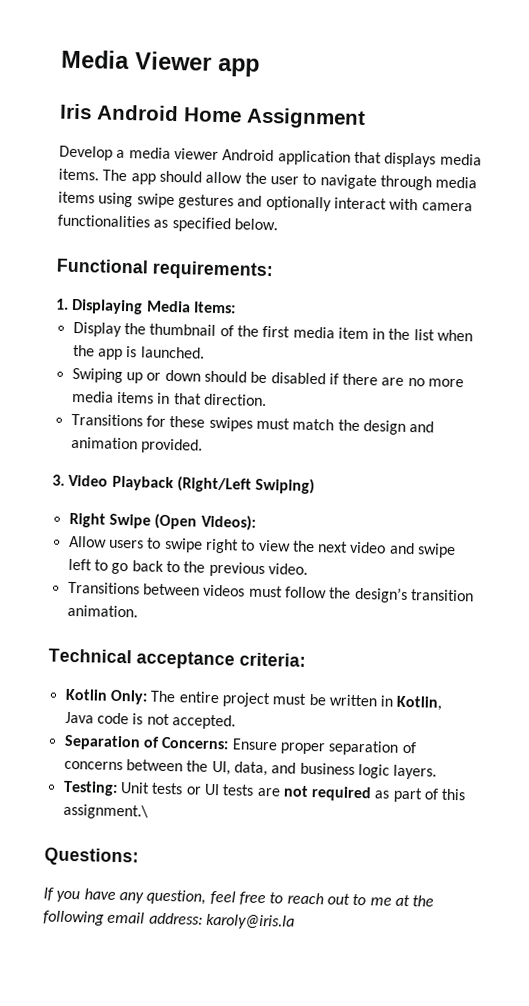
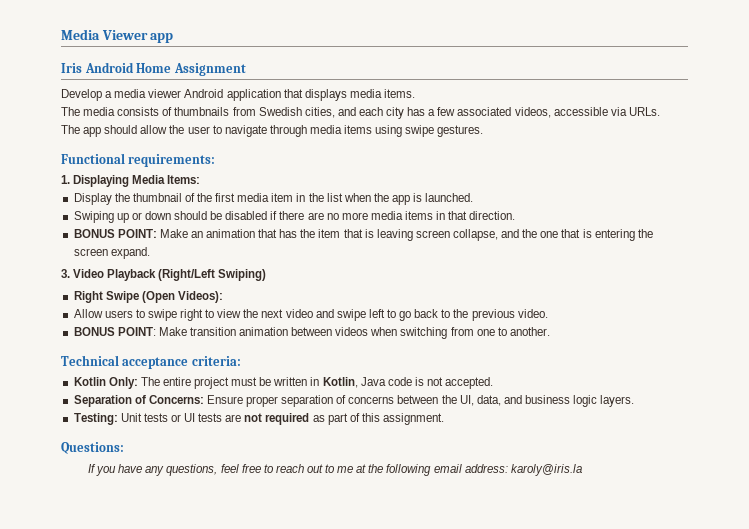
(99, 174) none -> [61,107,660,119] // The media consists of thumbnails from Swedish cities, and each city has a few associated videos, accessible via URLs. //
[177,194,473,212] [57,214,278,233] gestures and optionally interact with camera functionalities as specified below. -> [437,125,484,137] gestures.
[70,413,435,435] [70,436,203,454] Transitions for these swipes must match the design and animation provided. -> [73,229,653,241] [73,247,150,259] BONUS POINT: Make an animation that has the item that is leaving screen collapse, and the one that is entering the screen expand.
[67,581,474,604] [66,604,138,618] Transitions between videos must follow the design’s transition animation. -> [73,327,550,339] BONUS POINT: Make transition animation between videos when switching from one to another.
[62,803,149,820] assignment.\ -> [383,413,445,425] assignment.
[146,889,207,905] question, -> [166,464,218,476] questions,

